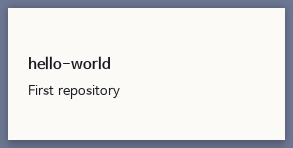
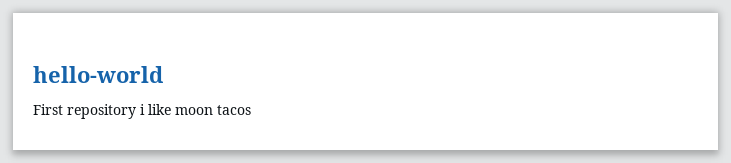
(120, 92) none -> [140,104,251,115] i like moon tacos

